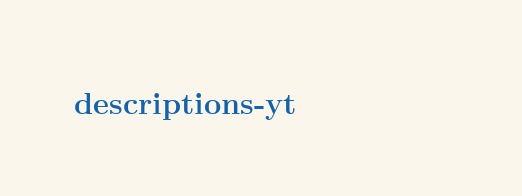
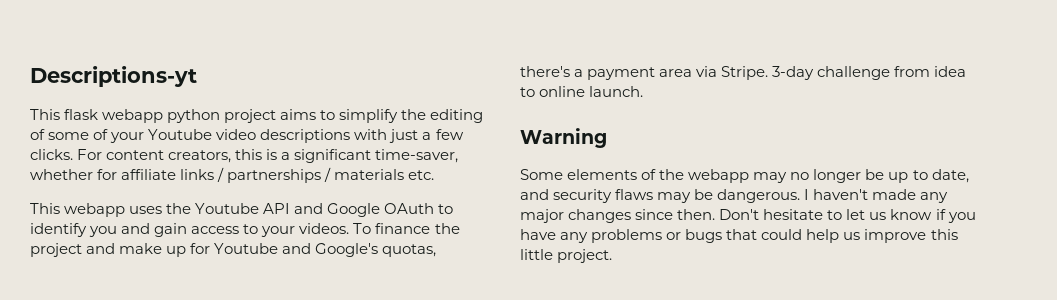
[74,93,296,120] descriptions-yt -> [30,66,197,87] [30,109,484,123] [30,129,464,143] [30,149,459,163] [30,167,435,183] [30,203,454,217] [30,223,460,237] [30,243,437,257] [520,66,967,80] [520,86,644,97] [520,128,607,148] [520,169,969,183] [520,189,949,203] [520,209,976,223] [520,229,958,243] [520,249,613,263] Descriptions-yt // This flask webapp python project aims to simplify the editing of some of your Youtube video descriptions with just a few clicks. For content creators, this is a significant time-saver, whether for affiliate links / partnerships / materials etc. // This webapp uses the Youtube API and Google OAuth to identify you and gain access to your videos. To finance the project and make up for Youtube and Google's quotas, there's a payment area via Stripe. 3-day challenge from idea to online launch. // Warning // Some elements of the webapp may no longer be up to date, and security flaws may be dangerous. I haven't made any major changes since then. Don't hesitate to let us know if you have any problems or bugs that could help us improve this little project.

